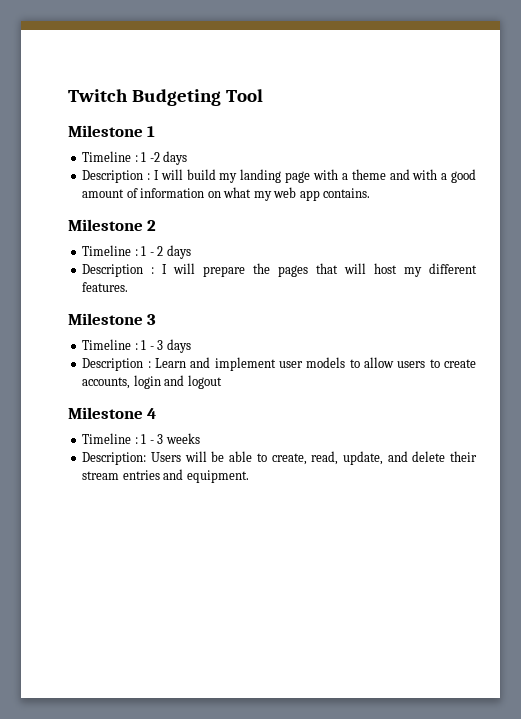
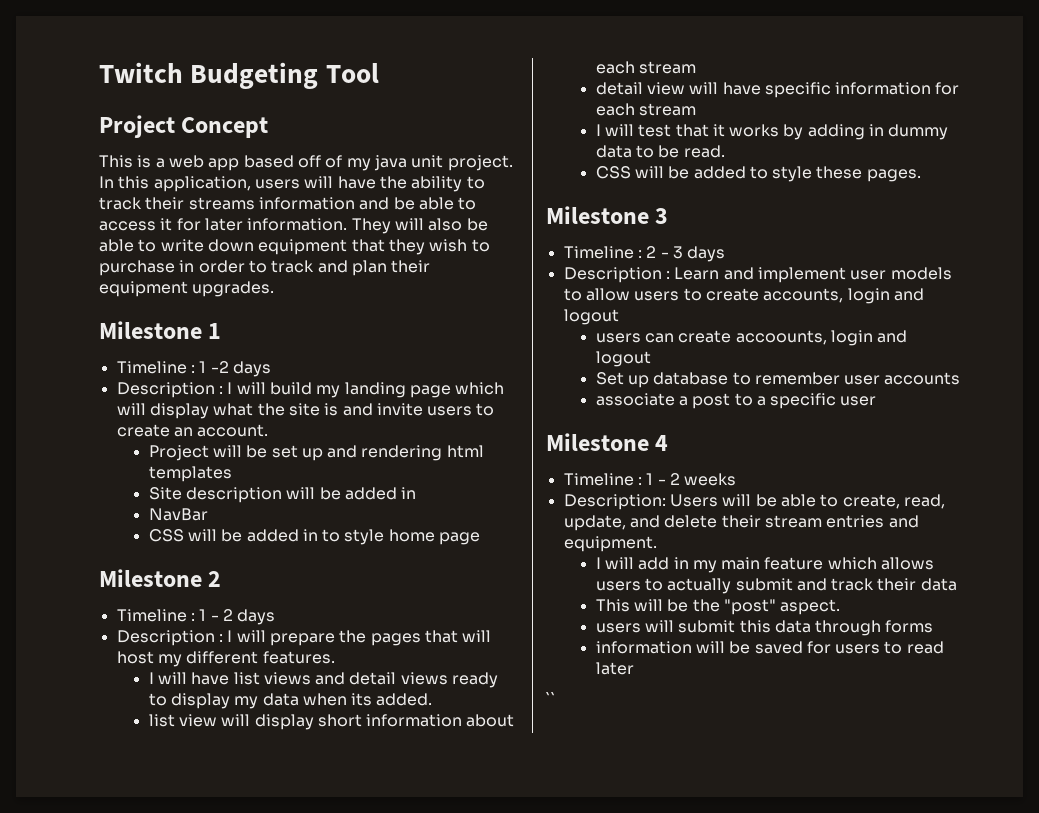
(263, 95) none -> [99,115,269,138] [99,155,513,171] [99,176,485,192] [99,197,477,210] [99,218,488,234] [99,239,490,255] [99,260,431,276] [99,281,275,297] // Project Concept // This is a web app based off of my java unit project. In this application, users will have the ability to track their streams information and be able to access it for later information. They will also be able to write down equipment that they wish to purchase in order to track and plan their equipment upgrades.
[312,169,477,183] [82,187,371,201] with a theme and with a good amount of information on what my web app contains. -> [455,382,505,395] [116,403,495,419] [116,424,269,437] [148,445,484,461] [148,466,232,482] [148,487,417,503] [148,508,208,521] [148,529,481,545] which will display what the site is and invite users to create an account. // Project will be set up and rendering html templates // Site description will be added in // NavBar // CSS will be added in to style home page
(129, 287) none -> [148,672,499,688] [148,693,433,709] [148,714,515,730] [595,61,696,74] [595,82,960,98] [595,103,696,116] [595,124,949,140] [595,145,725,158] [595,166,921,182] // I will have list views and detail views ready to display my data when its added. // list view will display short information about each stream // detail view will have specific information for each stream // I will test that it works by adding in dummy data to be read. // CSS will be added to style these pages.
[141,340,147,350] 1 -> [646,246,657,258] 2
(222, 382) none -> [595,330,908,346] [595,351,651,367] [595,372,961,388] [595,393,877,409] // users can create accoounts, login and logout // Set up database to remember user accounts // associate a post to a specific user
[157,434,164,444] 3 -> [669,473,680,485] 2
(249, 476) none -> [595,557,935,573] [595,578,957,594] [595,599,841,615] [595,620,934,636] [595,641,944,654] [595,662,634,675] [546,692,556,705] // I will add in my main feature which allows users to actually submit and track their data // This will be the "post" aspect. // users will submit this data through forms // information will be saved for users to read later // ``

